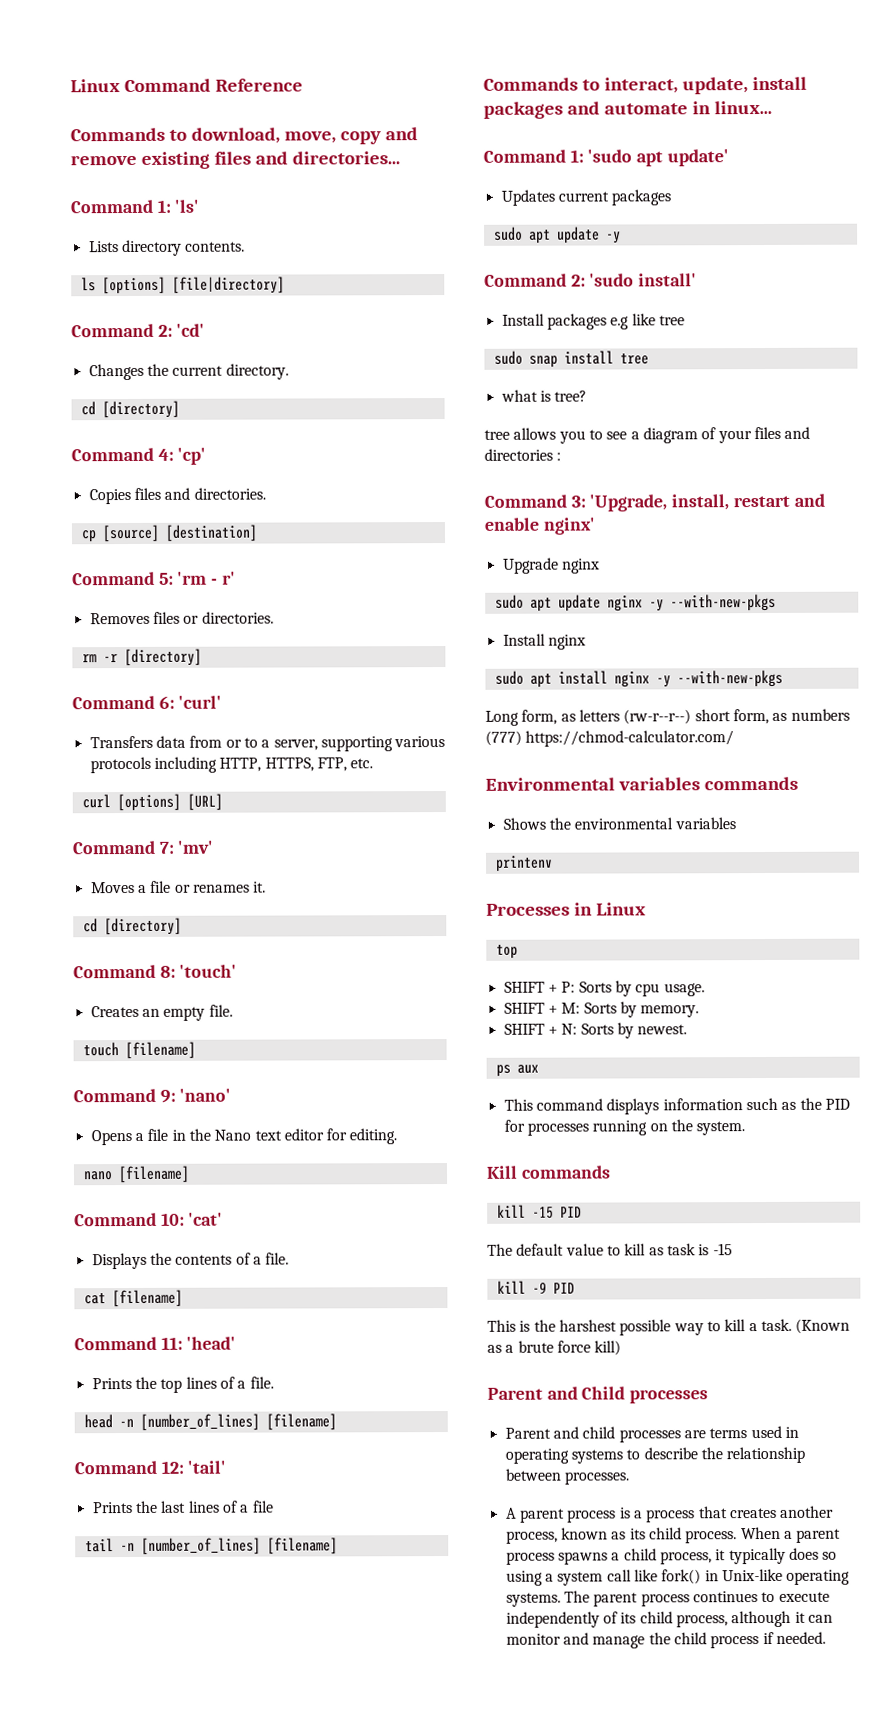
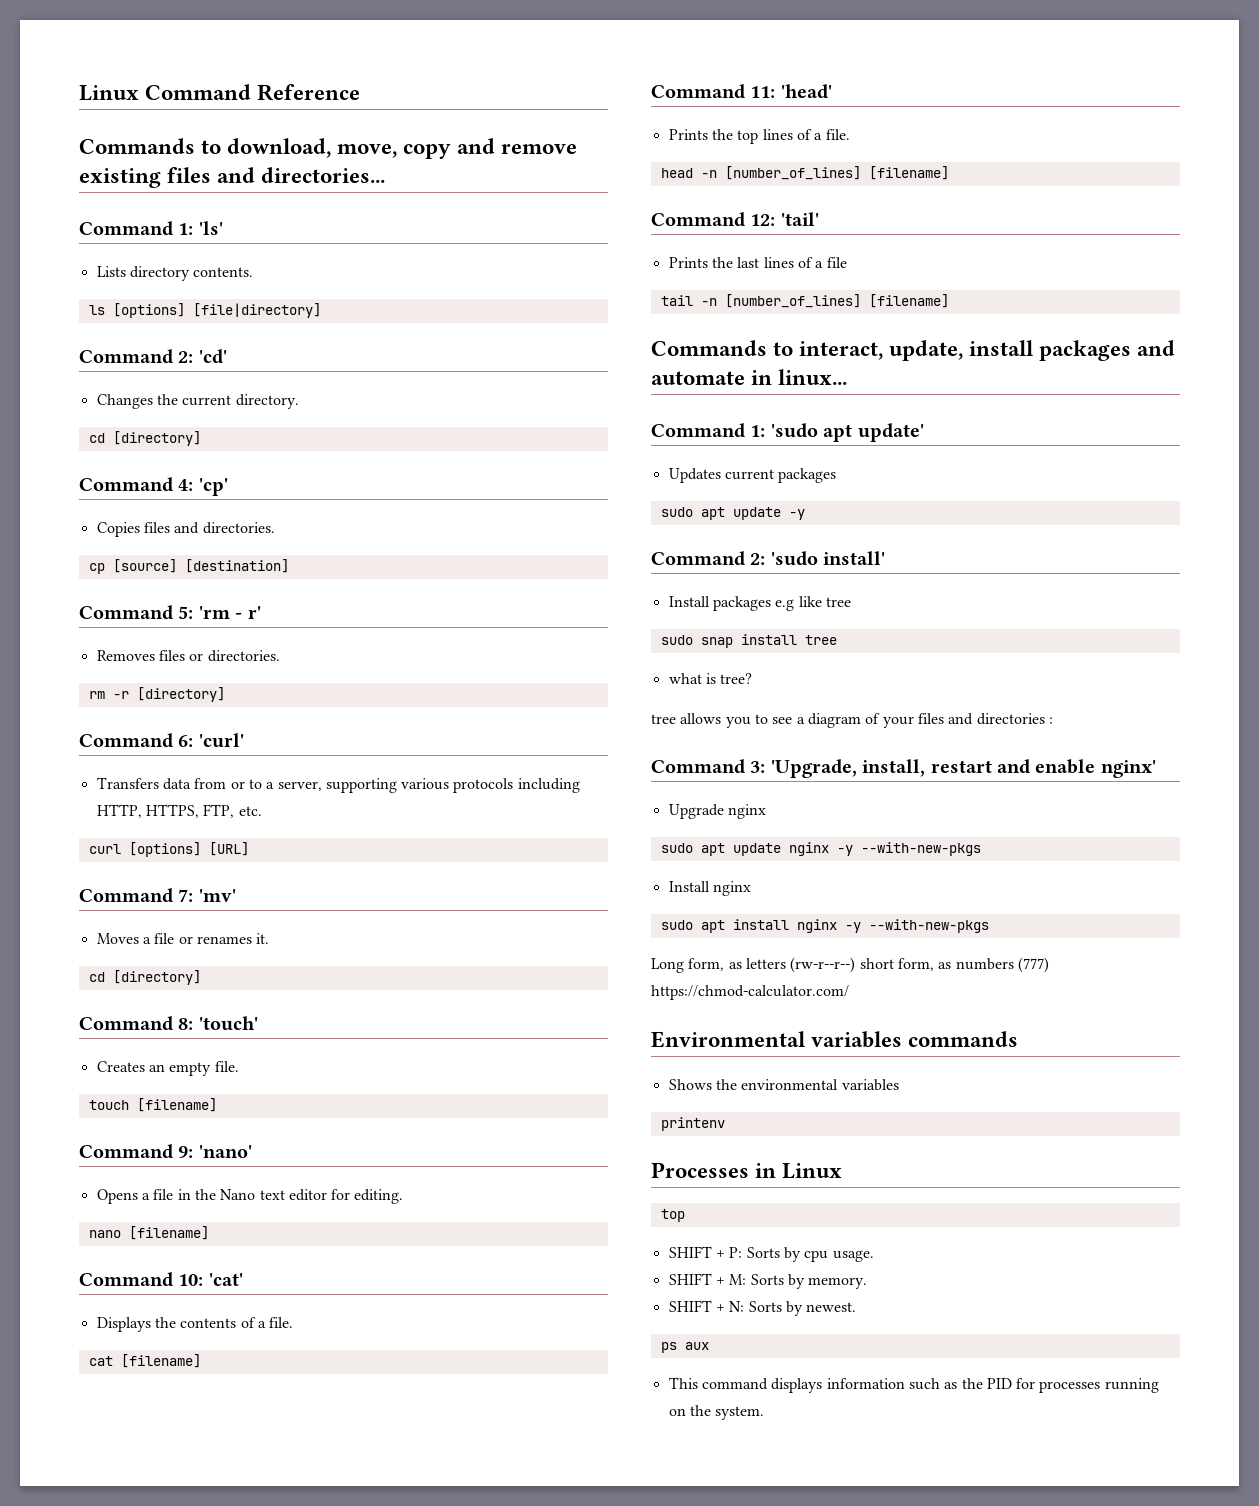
[486,1165,611,1179] [496,1204,582,1219] [487,1243,733,1256] [496,1280,575,1294] [487,1318,851,1336] [487,1340,622,1356] [487,1386,709,1404] [504,1425,799,1443] [504,1446,806,1464] [504,1468,629,1485] [505,1505,835,1523] [505,1526,842,1544] [505,1547,838,1565] [505,1568,851,1586] [505,1590,830,1607] [505,1610,833,1628] [505,1631,826,1649] // Kill commands // kill -15 PID // The default value to kill as task is -15 // kill -9 PID // This is the harshest possible way to kill a task. (Known as a brute force kill) // Parent and Child processes // Parent and child processes are terms used in operating systems to describe the relationship between processes. // A parent process is a process that creates another process, known as its child process. When a parent process spawns a child process, it typically does so using a system call like fork() in Unix-like operating systems. The parent process continues to execute independently of its child process, although it can monitor and manage the child process if needed. -> (765, 1413) none

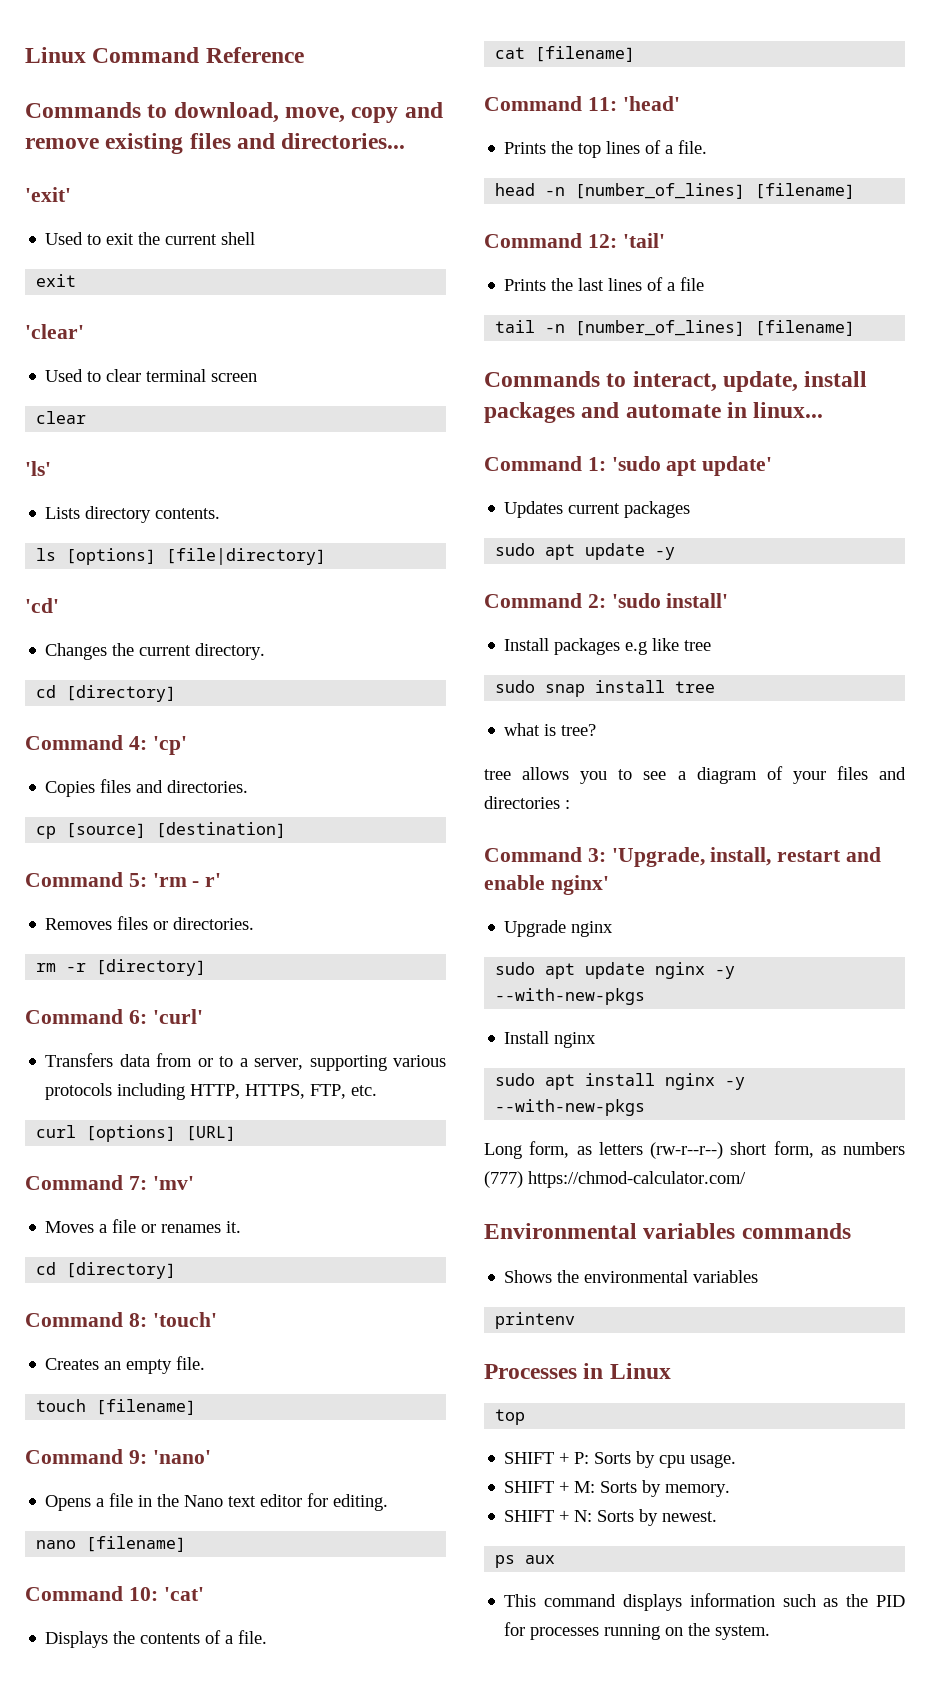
[79,221,194,236] Command 1: -> [25,187,71,202] [45,232,256,245] [36,274,77,287] [25,324,84,339] [45,369,258,382] [36,411,87,424] 'exit' // Used to exit the current shell // exit // 'clear' // Used to clear terminal screen // clear //
[79,349,194,364] Command 2: -> (327, 556) none

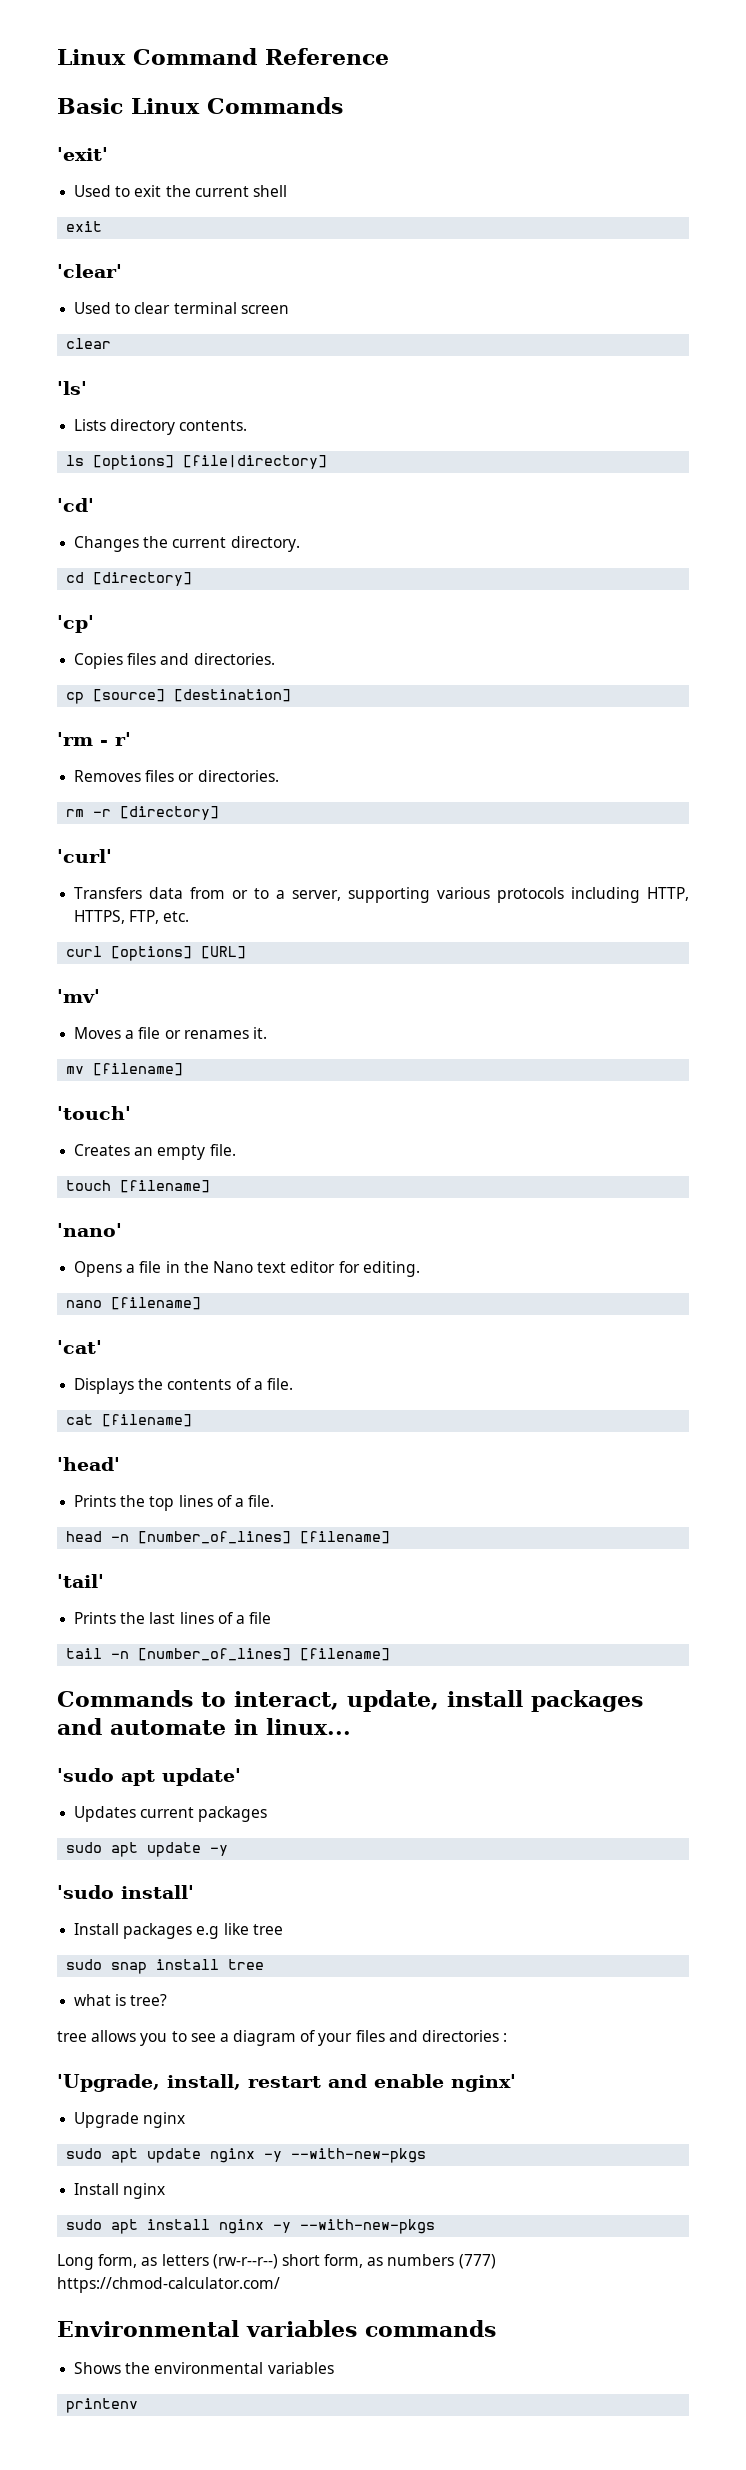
[25,102,443,123] [25,133,406,154] Commands to download, move, copy and remove existing files and directories... -> [57,97,343,114] Basic Linux Commands
[25,735,147,750] Command 4: -> (193, 579) none
[25,872,147,887] Command 5: -> (292, 695) none
[25,1009,147,1024] Command 6: -> (220, 813) none
[25,1175,147,1190] Command 7: -> (247, 952) none
[36,1262,177,1279] [25,1312,147,1327] cd [directory] // Command 8: -> [66,1063,184,1076] mv [filename] //
[25,1449,147,1464] Command 9: -> (211, 1186) none
[25,1586,158,1601] Command 10: -> (202, 1303) none
[484,96,617,111] Command 11: -> (193, 1420) none
[484,233,617,248] Command 12: -> (391, 1537) none
[484,456,606,471] Command 1: -> (351, 1726) none
[484,593,606,608] Command 2: -> (229, 1850) none
[484,847,606,862] Command 3: -> (508, 2037) none
[484,1363,671,1379] [495,1409,526,1425] [504,1451,737,1468] [504,1480,731,1497] [504,1509,718,1526] [495,1555,556,1568] [504,1593,905,1611] [504,1622,771,1640] // Processes in Linux // top // SHIFT + P: Sorts by cpu usage. // SHIFT + M: Sorts by memory. // SHIFT + N: Sorts by newest. // ps aux // This command displays information such as the PID for processes running on the system. -> (139, 2405) none

